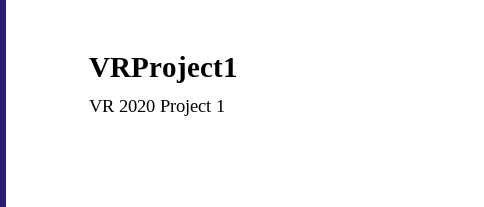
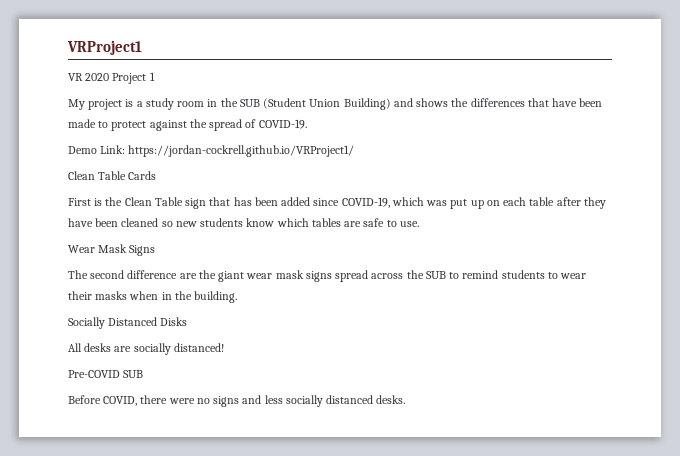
(225, 106) none -> [68,98,603,110] [68,119,307,131] [68,145,355,157] [68,171,157,180] [68,197,606,209] [68,218,419,227] [68,244,156,256] [68,270,587,282] [68,291,238,303] [68,317,188,329] [68,343,224,355] [68,370,144,378] [68,395,406,407] // My project is a study room in the SUB (Student Union Building) and shows the differences that have been made to protect against the spread of COVID-19. // Demo Link: https://jordan-cockrell.github.io/VRProject1/ // Clean Table Cards // First is the Clean Table sign that has been added since COVID-19, which was put up on each table after they have been cleaned so new students know which tables are safe to use. // Wear Mask Signs // The second difference are the giant wear mask signs spread across the SUB to remind students to wear their masks when in the building. // Socially Distanced Disks // All desks are socially distanced! // Pre-COVID SUB // Before COVID, there were no signs and less socially distanced desks.

